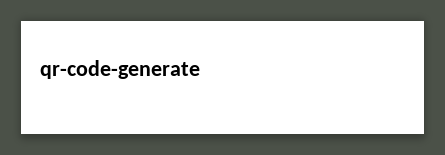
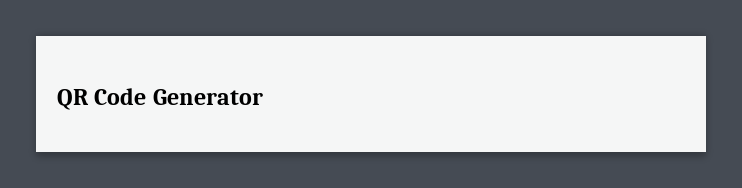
[40,60,200,79] qr-code-generate -> [57,88,263,110] QR Code Generator

